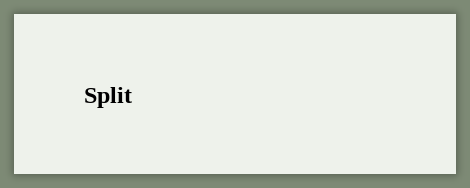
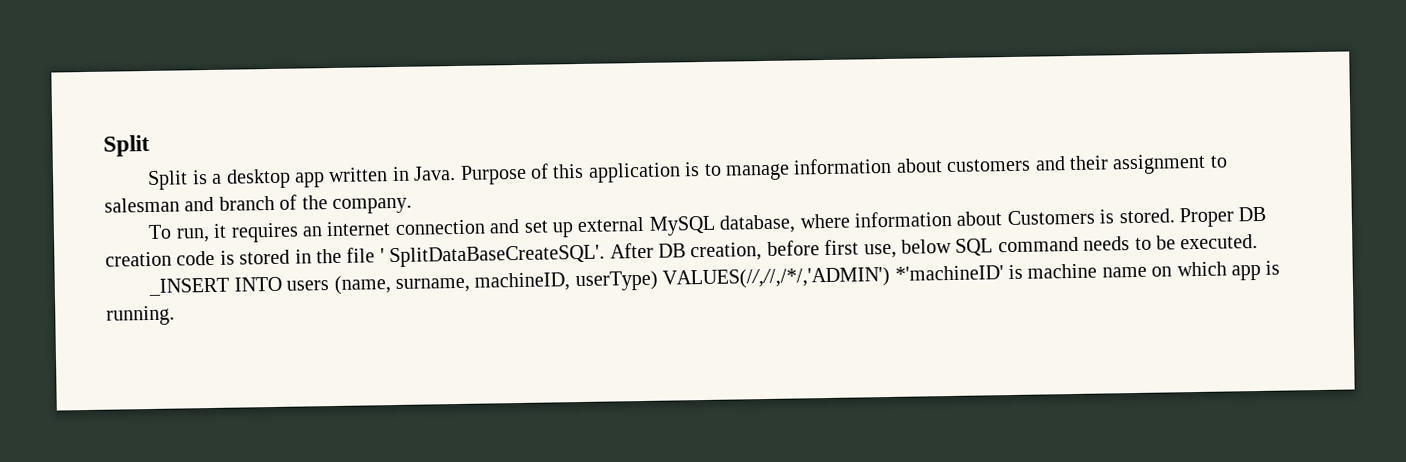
[84,87,132,108] Split -> [103,134,150,157] [147,153,1228,190] [104,194,412,215] [148,206,1267,243] [105,233,1259,268] [148,260,1281,297] [106,305,175,326] Split // Split is a desktop app written in Java. Purpose of this application is to manage information about customers and their assignment to salesman and branch of the company. // To run, it requires an internet connection and set up external MySQL database, where information about Customers is stored. Proper DB creation code is stored in the file ' SplitDataBaseCreateSQL'. After DB creation, before first use, below SQL command needs to be executed. // _INSERT INTO users (name, surname, machineID, userType) VALUES(//,//,/*/,'ADMIN') *'machineID' is machine name on which app is running.

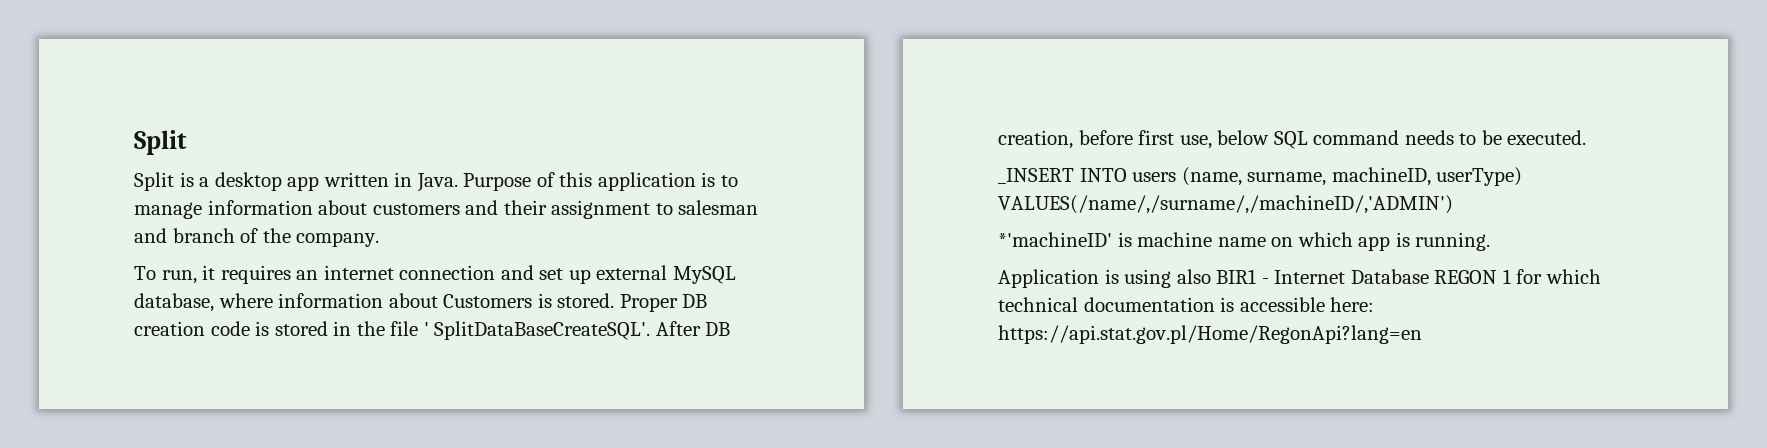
[662,266,891,290] VALUES(//,//,/*/,'ADMIN') -> [998,195,1453,214] VALUES(/name/,/surname/,/machineID/,'ADMIN') //
(175, 315) none -> [998,269,1601,288] [998,297,1375,312] [998,325,1422,344] // Application is using also BIR1 - Internet Database REGON 1 for which technical documentation is accessible here: https://api.stat.gov.pl/Home/RegonApi?lang=en

